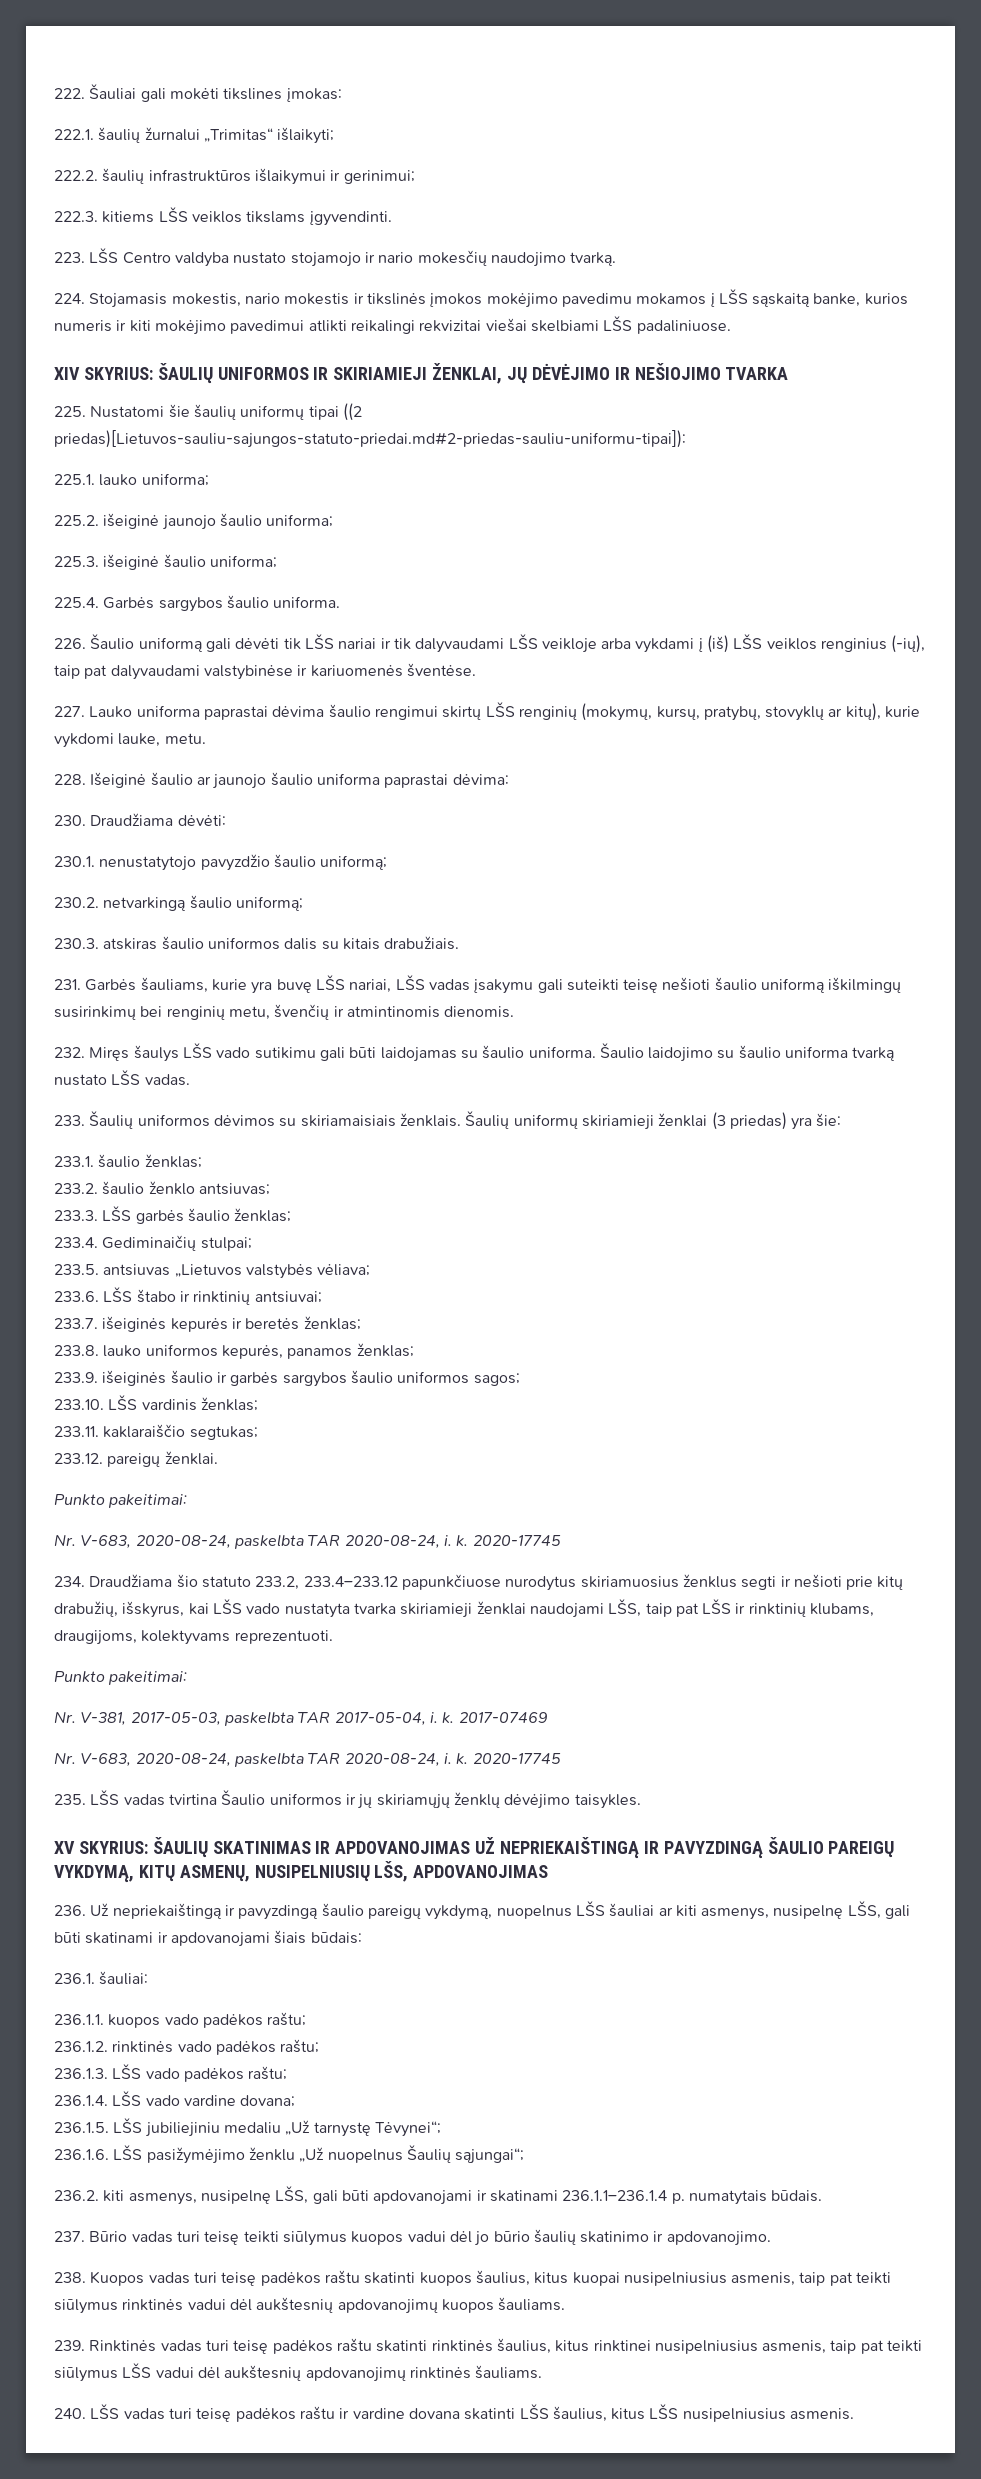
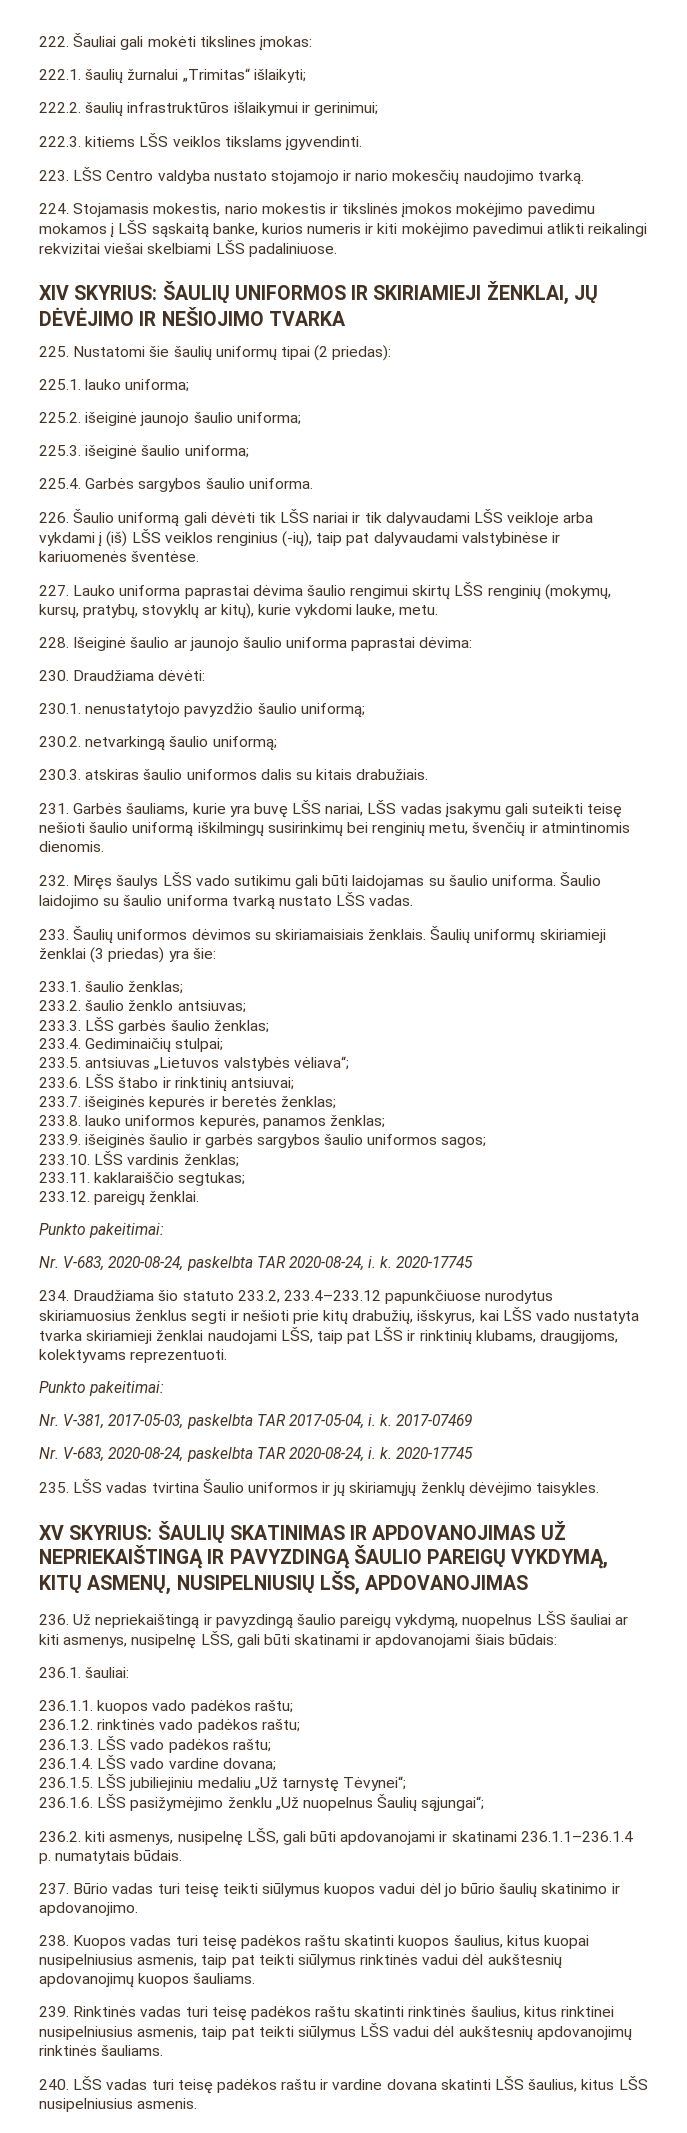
[342,403,362,421] [54,430,686,448] ((2 priedas)[Lietuvos-sauliu-sajungos-statuto-priedai.md#2-priedas-sauliu-uniformu-tipai]): -> [314,345,392,361] (2 priedas):
[317,1264,371,1276] vėliava; -> [293,1056,349,1070] vėliava“;

